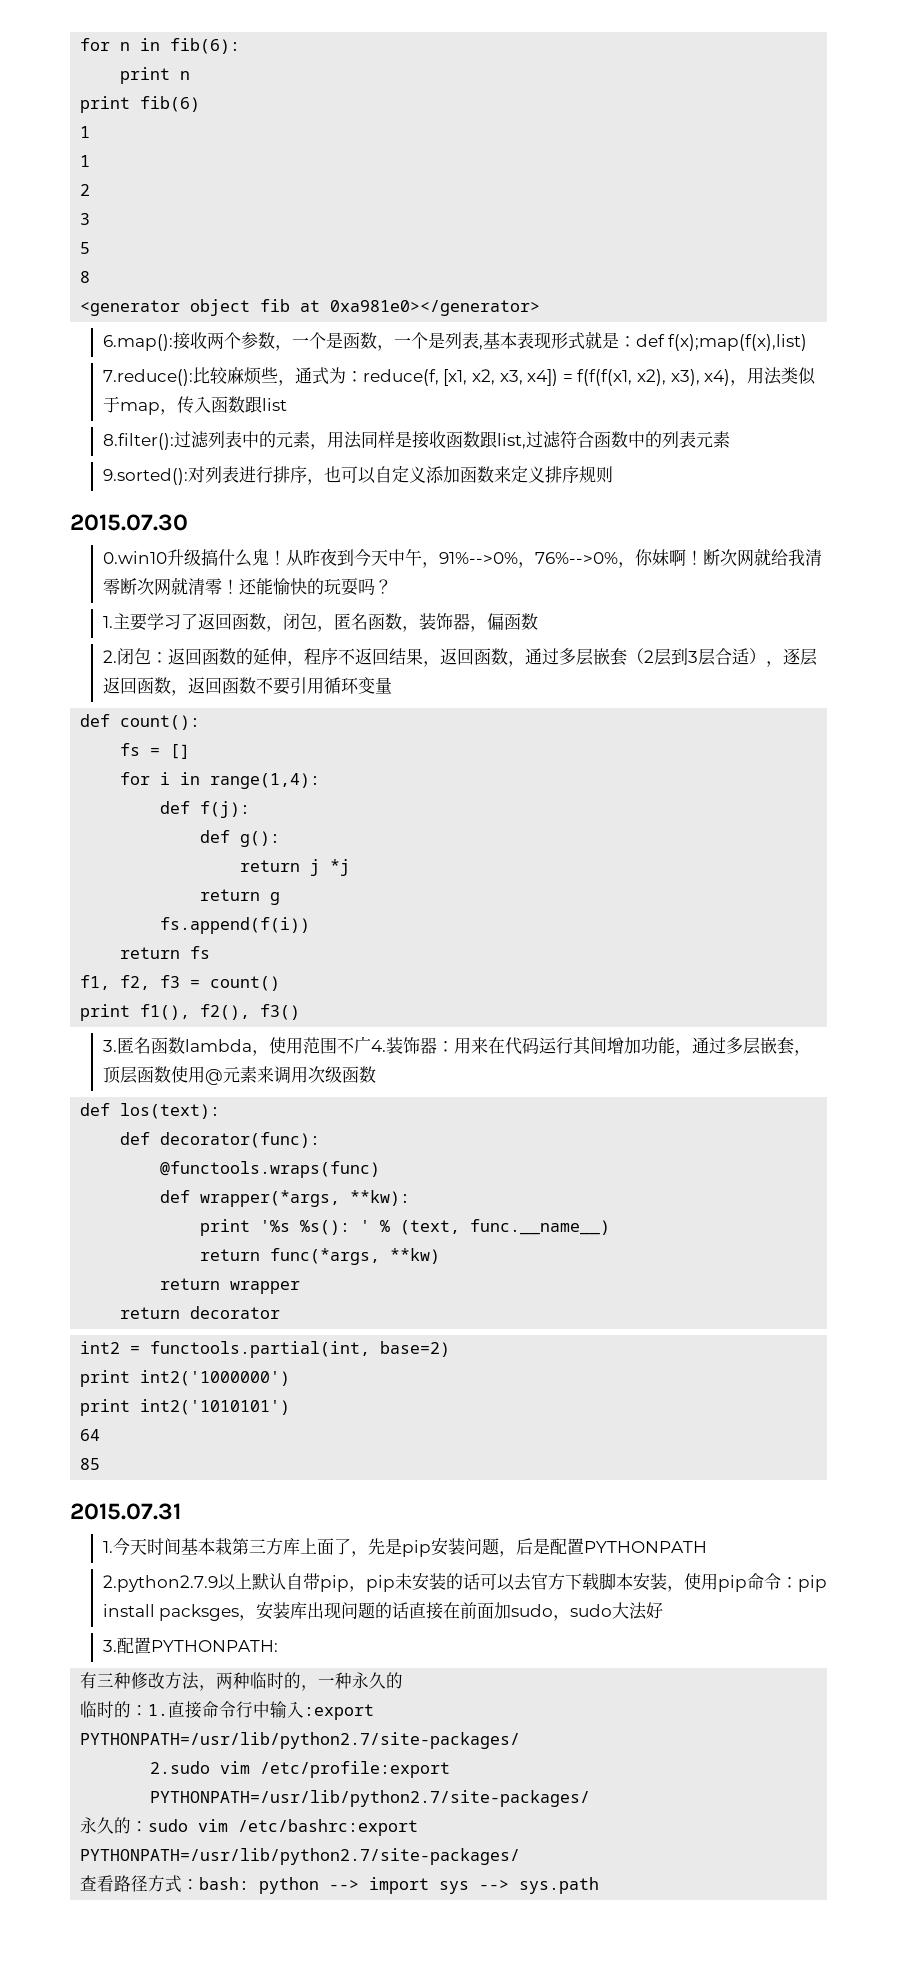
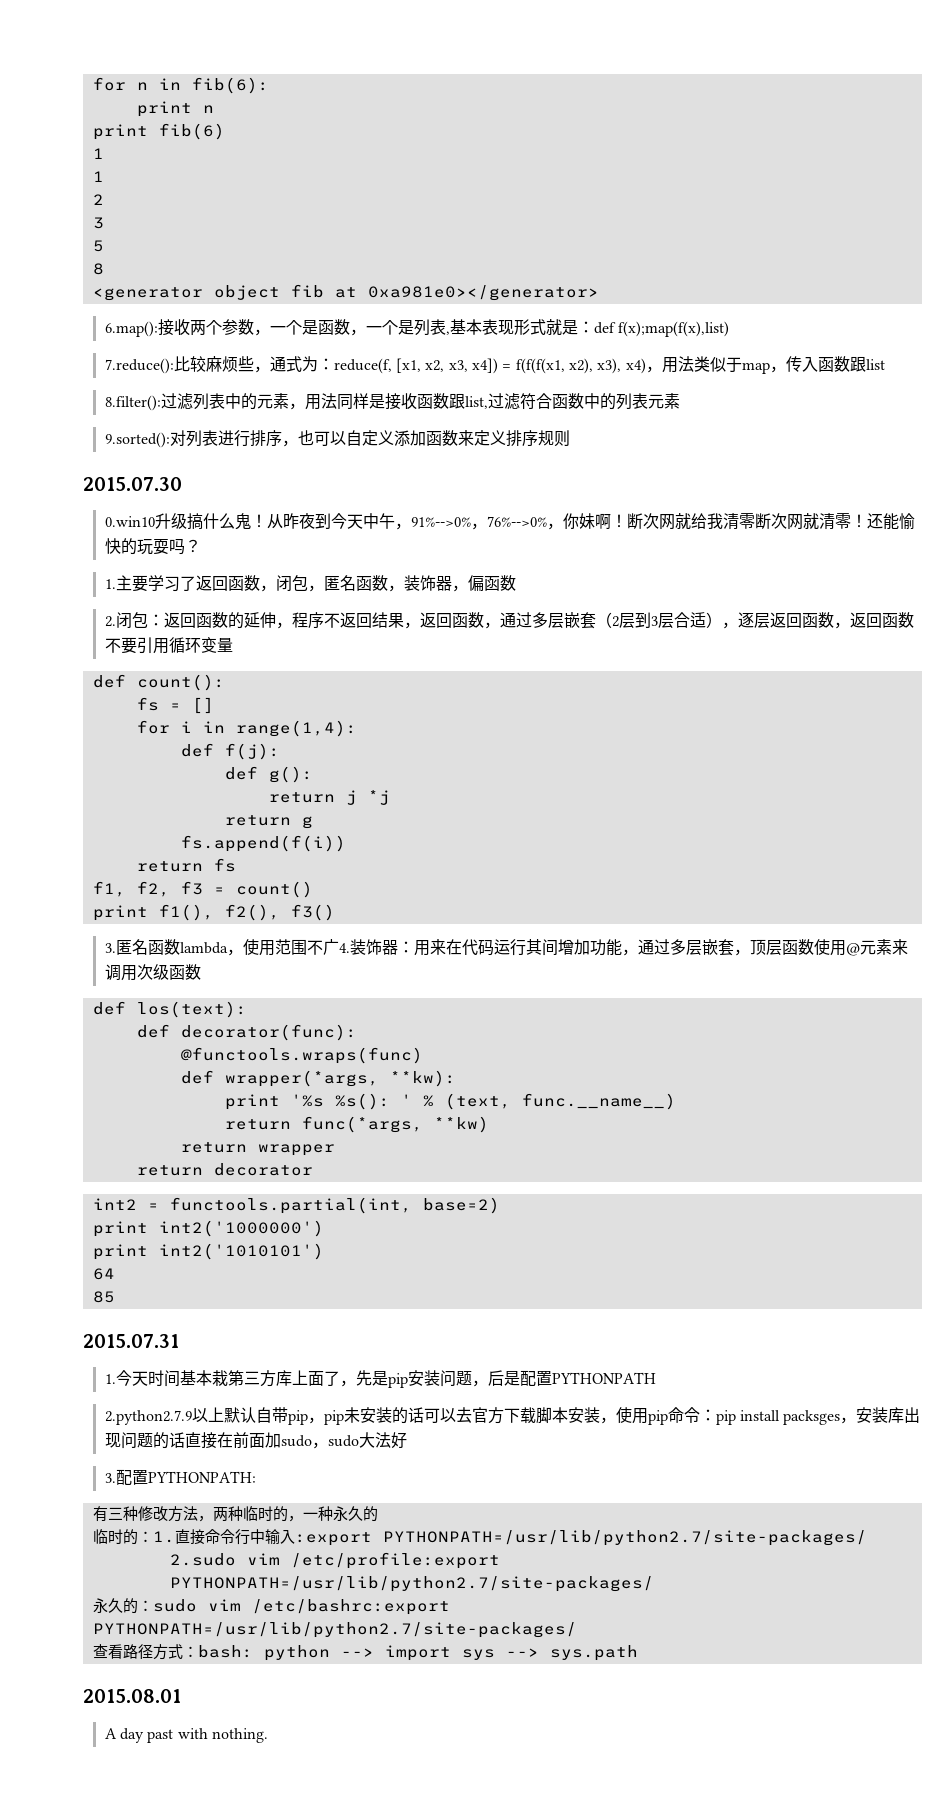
(600, 1885) none -> [83,1689,181,1703] [104,1728,268,1743] // 2015.08.01 // A day past with nothing.

